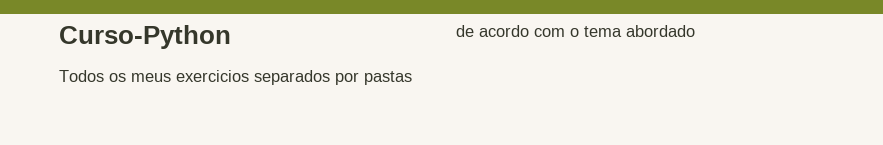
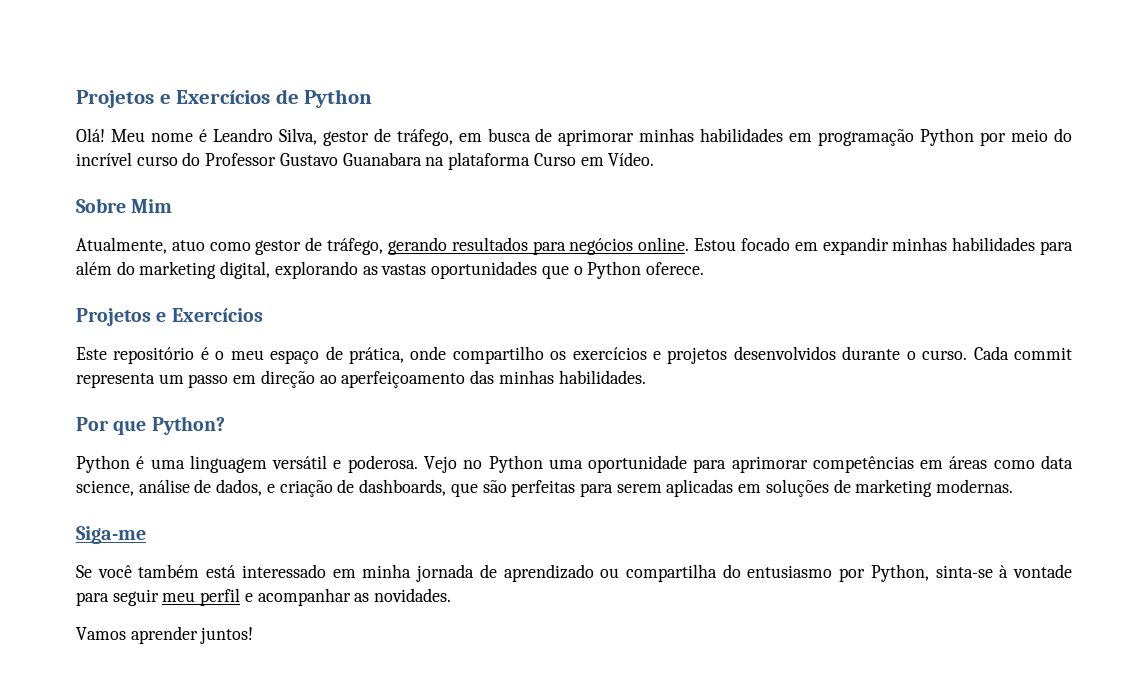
[59,25,231,49] [59,70,412,85] [456,25,695,37] Curso-Python // Todos os meus exercicios separados por pastas de acordo com o tema abordado -> [76,89,373,108] [76,128,1073,146] [76,152,655,170] [76,198,173,213] [76,237,1074,255] [76,261,704,279] [76,308,263,326] [76,346,1073,364] [76,370,646,388] [76,416,225,435] [76,455,1074,473] [76,479,1014,497] [76,526,146,544] [76,564,1072,582] [76,588,452,606] [76,626,254,644] Projetos e Exercícios de Python // Olá! Meu nome é Leandro Silva, gestor de tráfego, em busca de aprimorar minhas habilidades em programação Python por meio do incrível curso do Professor Gustavo Guanabara na plataforma Curso em Vídeo. // Sobre Mim // Atualmente, atuo como gestor de tráfego, gerando resultados para negócios online. Estou focado em expandir minhas habilidades para além do marketing digital, explorando as vastas oportunidades que o Python oferece. // Projetos e Exercícios // Este repositório é o meu espaço de prática, onde compartilho os exercícios e projetos desenvolvidos durante o curso. Cada commit representa um passo em direção ao aperfeiçoamento das minhas habilidades. // Por que Python? // Python é uma linguagem versátil e poderosa. Vejo no Python uma oportunidade para aprimorar competências em áreas como data science, análise de dados, e criação de dashboards, que são perfeitas para serem aplicadas em soluções de marketing modernas. // Siga-me // Se você também está interessado em minha jornada de aprendizado ou compartilha do entusiasmo por Python, sinta-se à vontade para seguir meu perfil e acompanhar as novidades. // Vamos aprender juntos!

